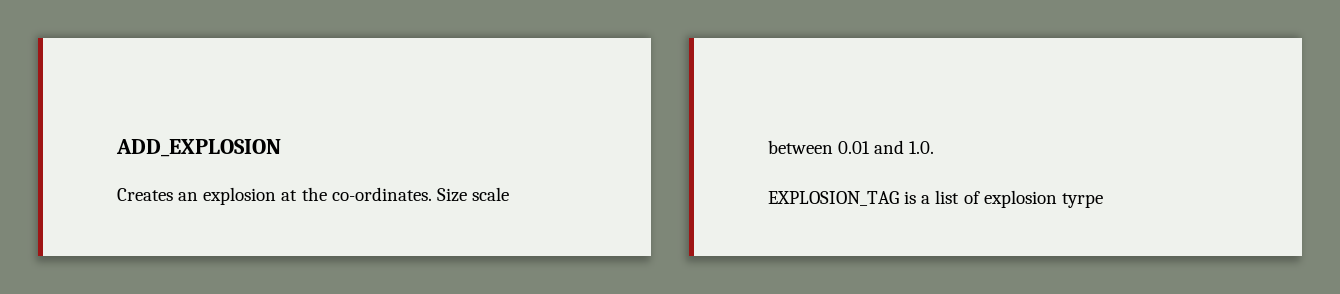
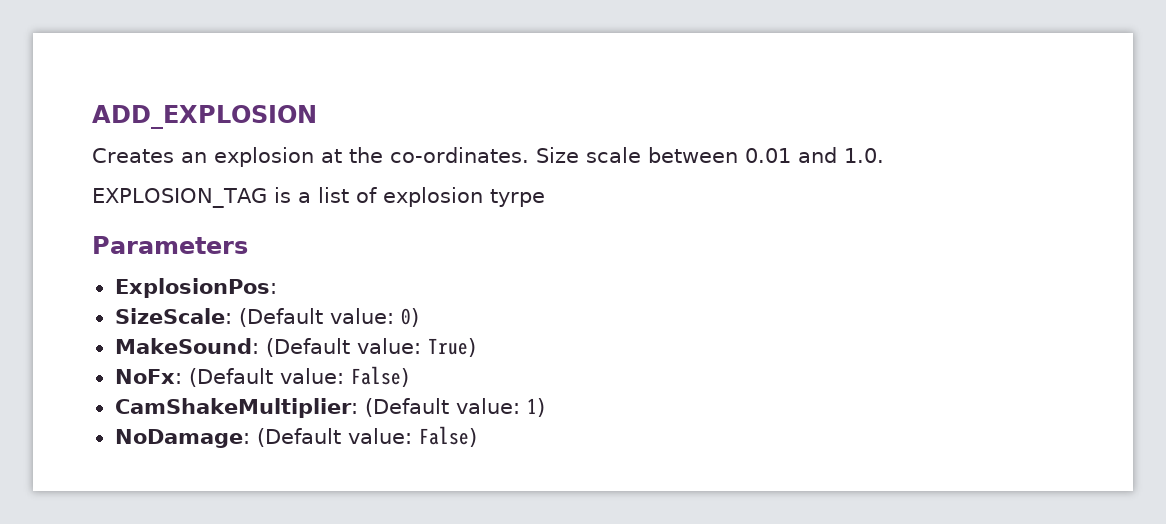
(1103, 200) none -> [92,236,248,254] [114,278,277,298] [114,308,419,327] [114,338,476,357] [114,366,409,387] [114,398,545,418] [114,426,477,448] // Parameters // ExplosionPos: // SizeScale: (Default value: 0) // MakeSound: (Default value: True) // NoFx: (Default value: False) // CamShakeMultiplier: (Default value: 1) // NoDamage: (Default value: False)

